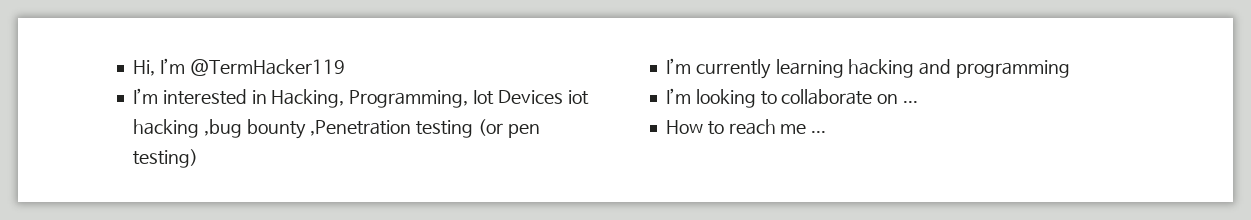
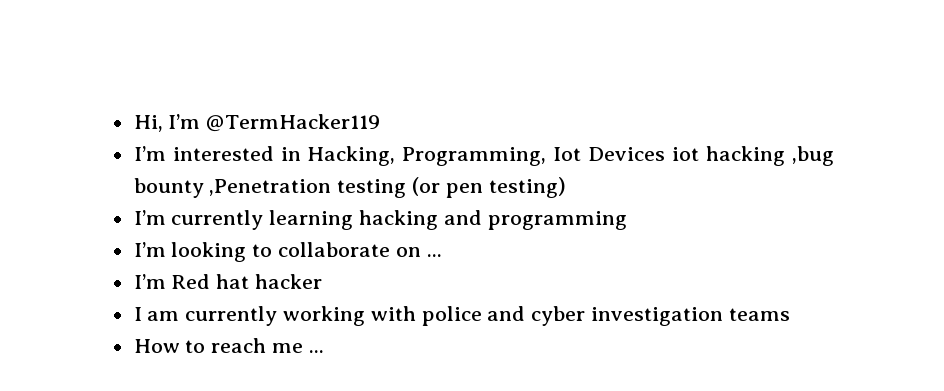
(919, 102) none -> [133,274,323,289] [133,306,790,326] // I’m Red hat hacker // I am currently working with police and cyber investigation teams

